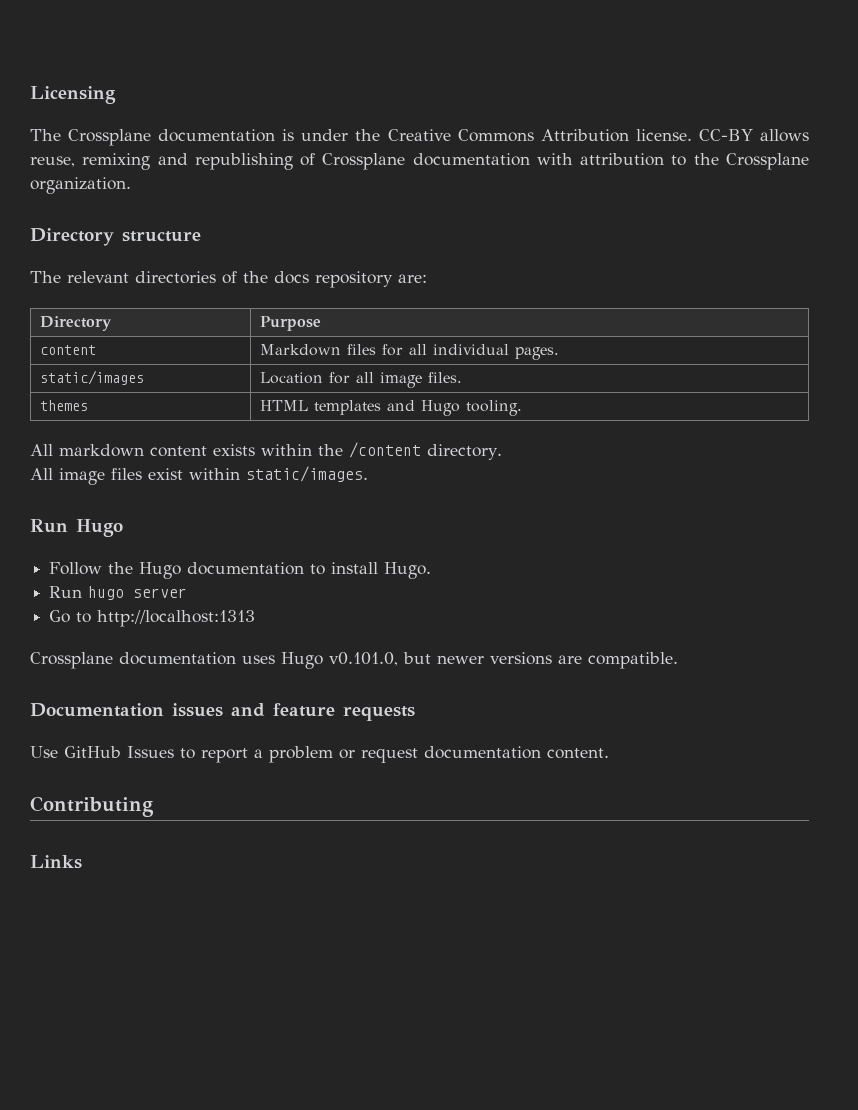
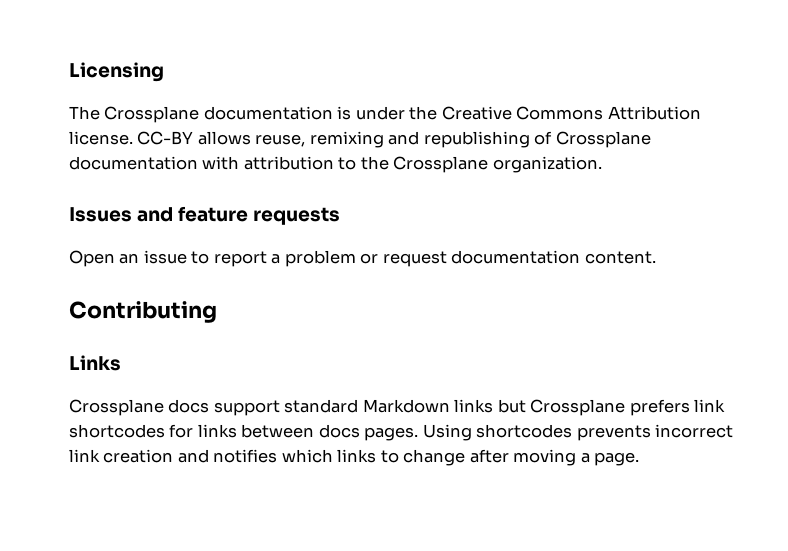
[30,228,201,246] [30,271,427,288] [40,316,113,331] [260,316,322,331] [40,345,97,355] [260,344,560,360] [40,370,145,385] [260,372,463,388] [40,400,89,411] [260,400,523,416] [30,442,502,460] [30,466,368,485] [30,519,123,537] [49,562,432,579] [49,586,188,600] [49,610,256,627] [30,652,678,669] [30,703,223,717] Directory structure // The relevant directories of the docs repository are: // Directory | Purpose // content | Markdown files for all individual pages. // static/images | Location for all image files. // themes | HTML templates and Hugo tooling. // All markdown content exists within the /content directory. // All image files exist within static/images. // Run Hugo // Follow the Hugo documentation to install Hugo. // Run hugo server // Go to http://localhost:1313 // Crossplane documentation uses Hugo v0.101.0, but newer versions are compatible. // Documentation issues -> [69,207,132,222] Issues
[30,746,174,758] Use GitHub Issues -> [69,250,187,267] Open an issue
(82, 862) none -> [69,399,726,416] [69,424,734,441] [69,449,640,466] // Crossplane docs support standard Markdown links but Crossplane prefers link shortcodes for links between docs pages. Using shortcodes prevents incorrect link creation and notifies which links to change after moving a page.

